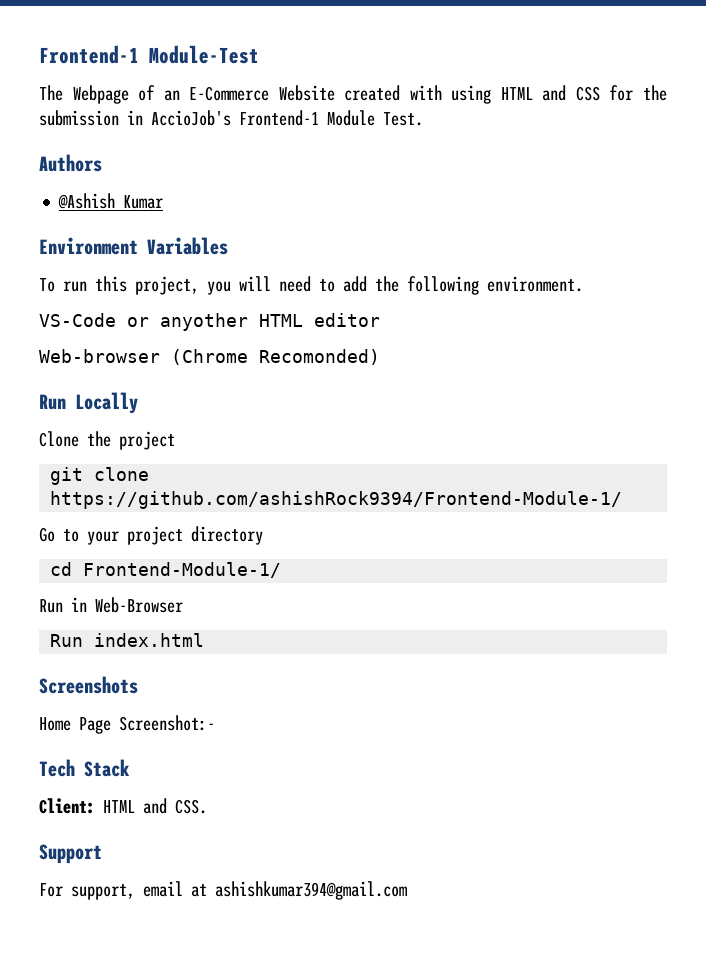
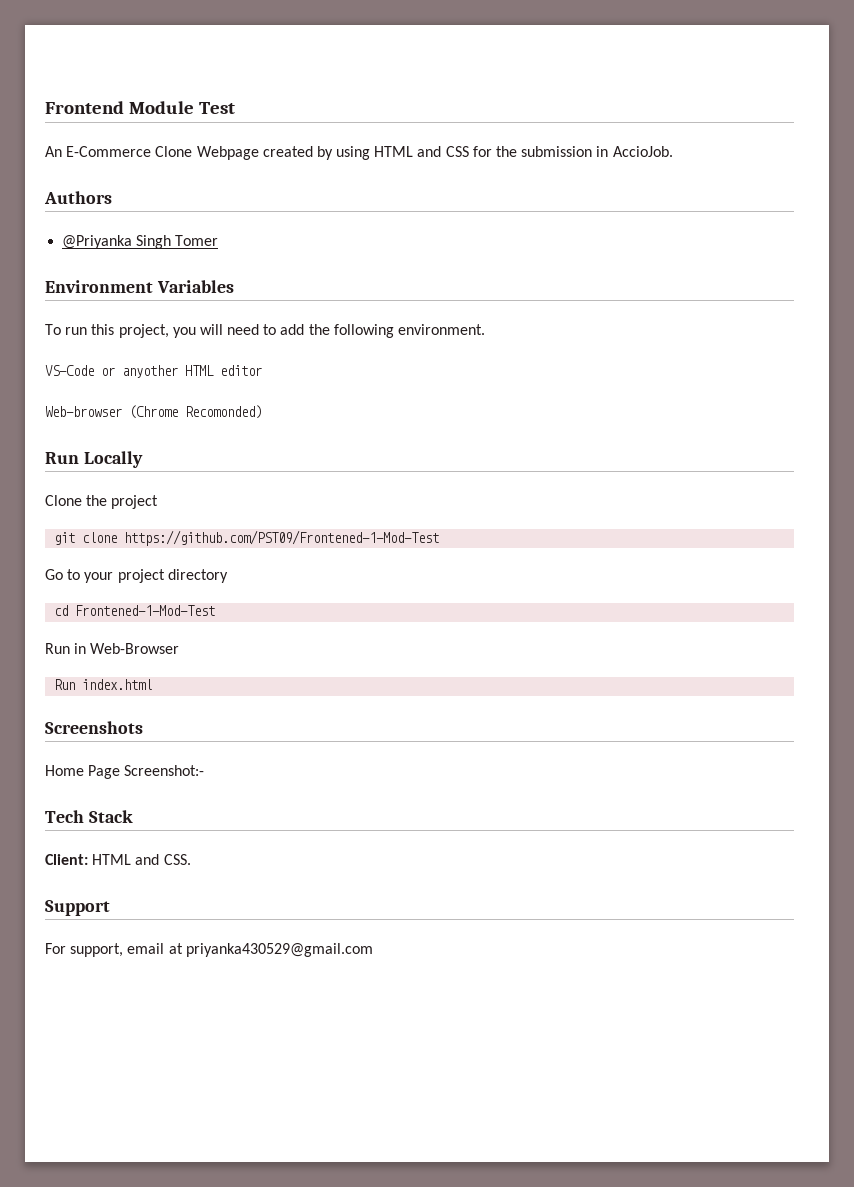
[39,45,259,64] [39,85,442,104] Frontend-1 Module-Test // The Webpage of an E-Commerce Website created with -> [45,101,235,114] [45,146,333,160] Frontend Module Test // An E-Commerce Clone Webpage created by
[151,110,423,126] [39,154,102,172] [58,193,164,209] AccioJob's Frontend-1 Module Test. // Authors // @Ashish Kumar -> [612,146,673,157] [44,191,112,204] [62,235,219,249] AccioJob. // Authors // @Priyanka Singh Tomer
[50,491,623,509] https://github.com/ashishRock9394/Frontend-Module-1/ -> [124,530,440,546] https://github.com/PST09/Frontened-1-Mod-Test
[83,562,282,578] Frontend-Module-1/ -> [75,605,216,616] Frontened-1-Mod-Test
[215,881,407,900] ashishkumar394@gmail.com -> [185,943,373,957] priyanka430529@gmail.com

